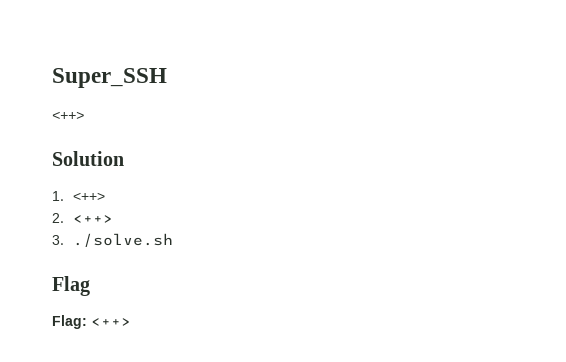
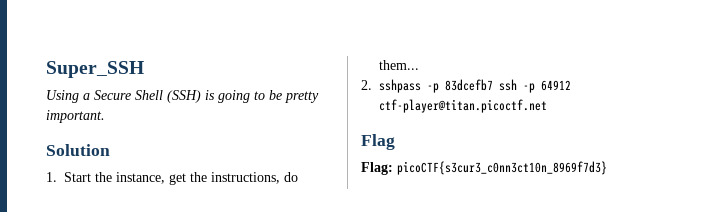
[52,111,84,120] [52,151,124,166] [52,191,106,201] [52,213,114,223] [52,233,174,247] <++> // Solution // 1. <++> // 2. <++> // 3. ./solve.sh -> [46,90,319,103] [46,110,105,123] [46,144,110,156] [46,172,298,185] [379,60,419,70] [361,79,571,93] [379,99,547,113] Using a Secure Shell (SSH) is going to be pretty important. // Solution // 1. Start the instance, get the instructions, do them... // 2. sshpass -p 83dcefb7 ssh -p 64912 ctf-player@titan.picoctf.net
[91,318,131,326] <++> -> [397,161,607,175] picoCTF{s3cur3_c0nn3ct10n_8969f7d3}

